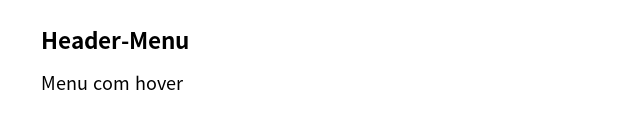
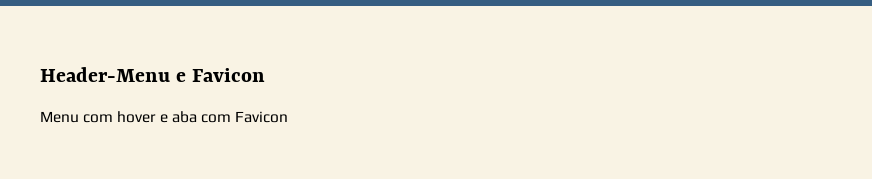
(189, 39) none -> [176,68,266,82] e Favicon
(184, 82) none -> [159,111,289,123] e aba com Favicon

